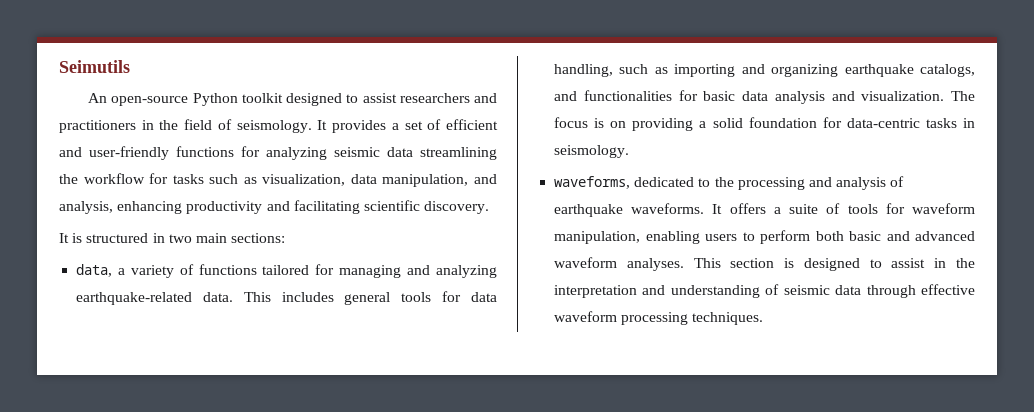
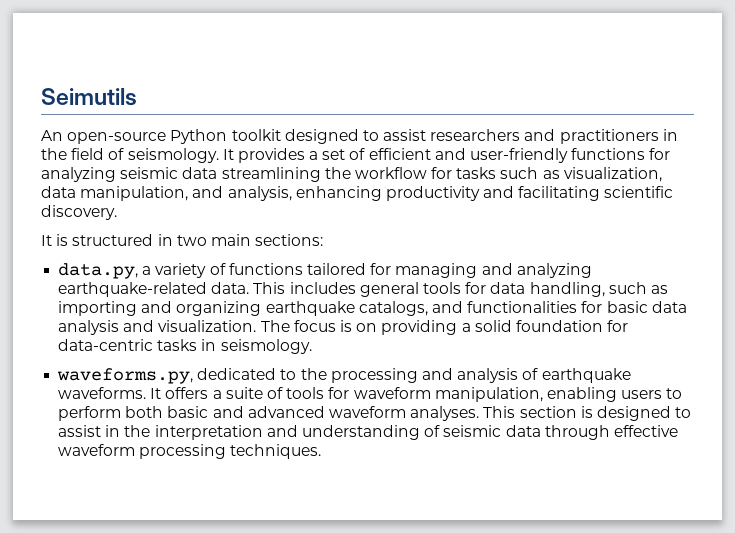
[76,264,113,277] data, -> [58,263,139,279] data.py,
[554,176,631,189] waveforms, -> [57,368,194,384] waveforms.py,

